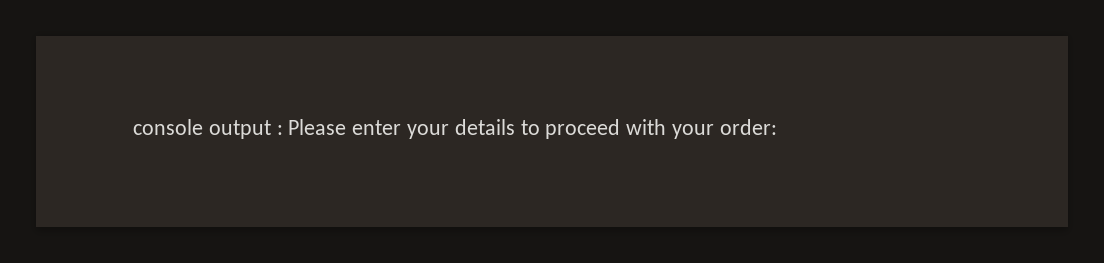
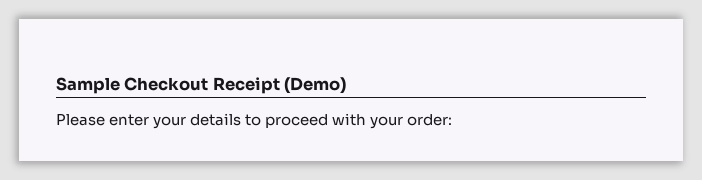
[133,119,283,139] console output : -> [56,77,347,94] Sample Checkout Receipt (Demo) //

